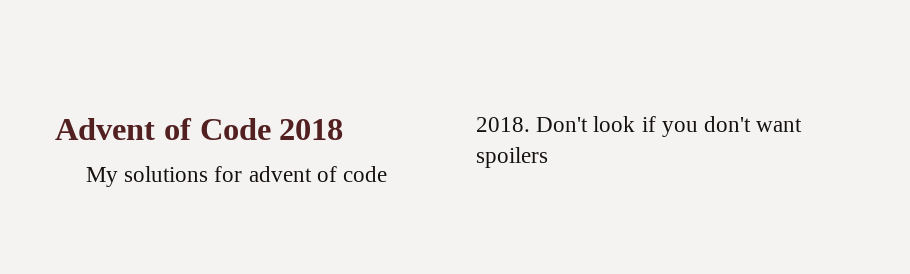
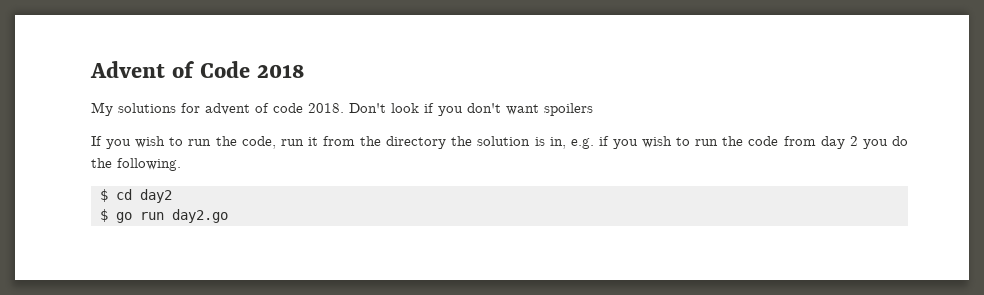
(548, 157) none -> [91,136,909,149] [91,158,181,171] [100,189,172,203] [100,209,228,223] // If you wish to run the code, run it from the directory the solution is in, e.g. if you wish to run the code from day 2 you do the following. // $ cd day2 // $ go run day2.go

